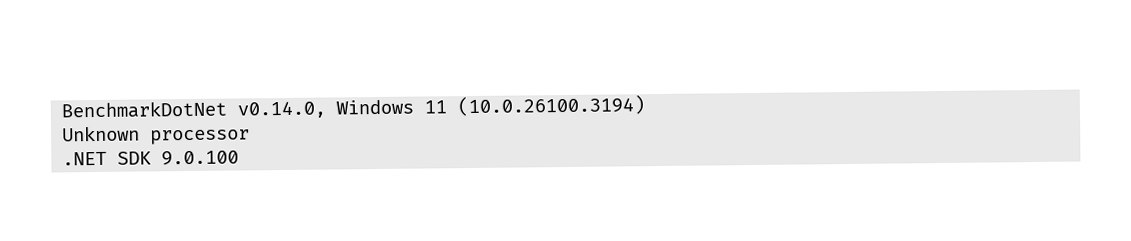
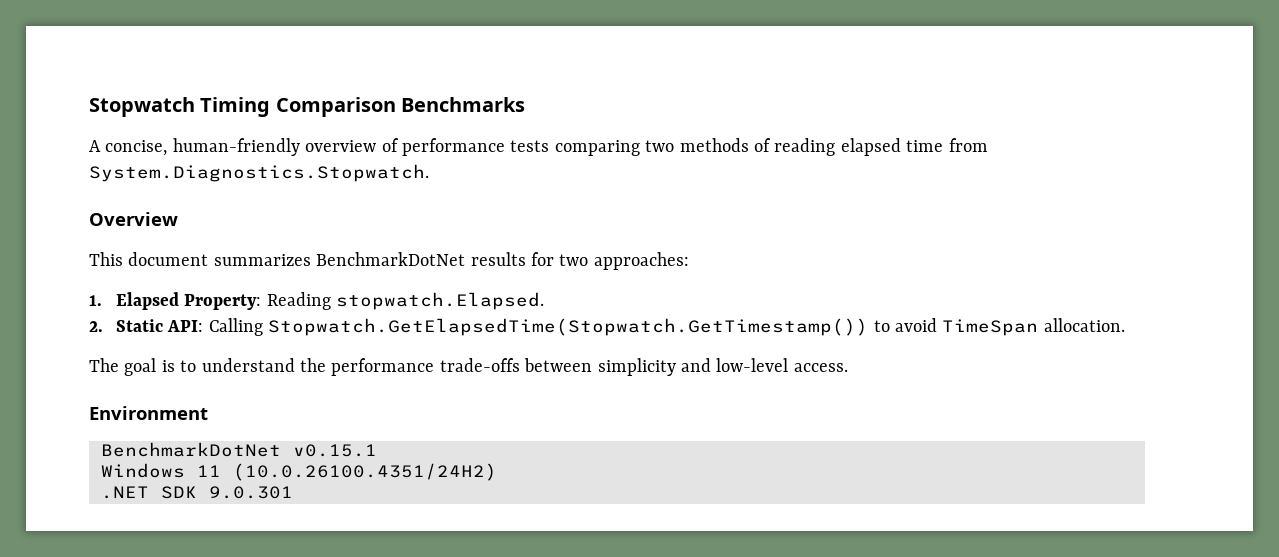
[61,95,646,119] [62,125,251,145] BenchmarkDotNet v0.14.0, Windows 11 (10.0.26100.3194) // Unknown processor -> [89,97,526,117] [89,138,988,156] [89,164,429,182] [89,212,178,226] [89,252,689,270] [89,292,545,310] [89,318,1125,336] [89,358,848,376] [89,406,208,420] [101,442,377,457] [101,463,497,481] Stopwatch Timing Comparison Benchmarks // A concise, human-friendly overview of performance tests comparing two methods of reading elapsed time from System.Diagnostics.Stopwatch. // Overview // This document summarizes BenchmarkDotNet results for two approaches: // 1. Elapsed Property: Reading stopwatch.Elapsed. // 2. Static API: Calling Stopwatch.GetElapsedTime(Stopwatch.GetTimestamp()) to avoid TimeSpan allocation. // The goal is to understand the performance trade-offs between simplicity and low-level access. // Environment // BenchmarkDotNet v0.15.1 // Windows 11 (10.0.26100.4351/24H2)
[161,150,240,166] 9.0.100 -> [209,486,293,499] 9.0.301

